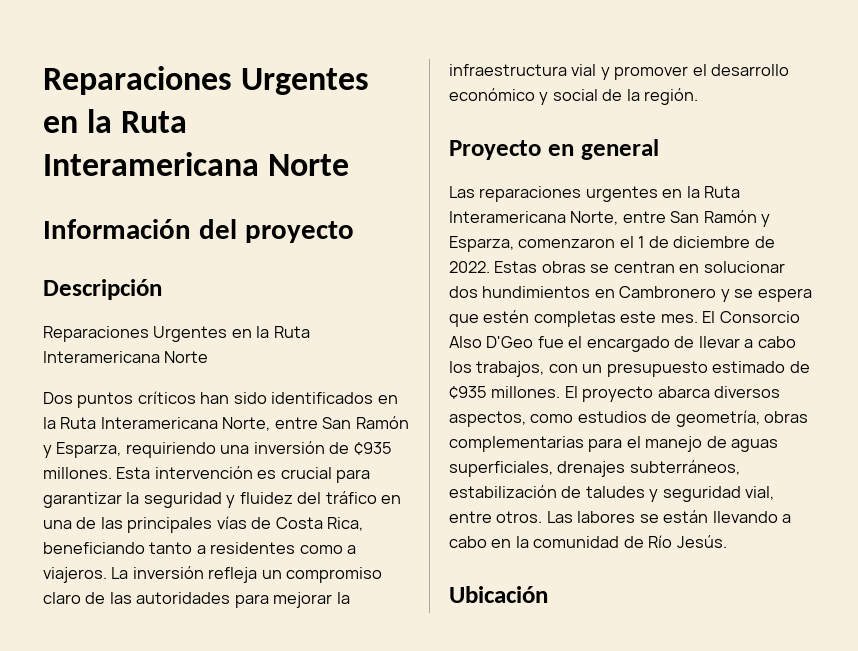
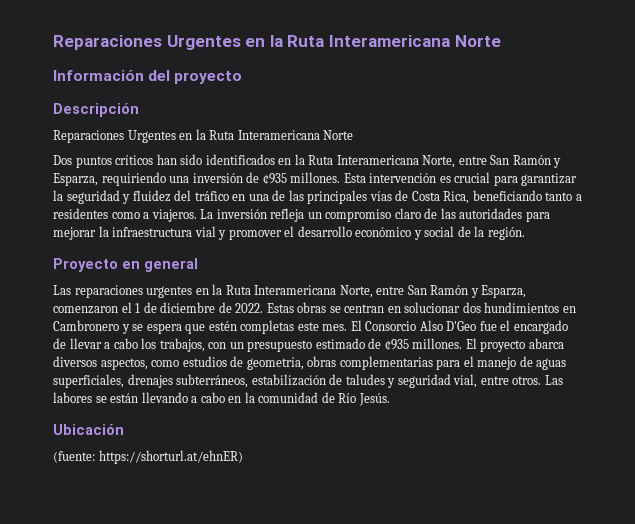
(548, 594) none -> [53,450,243,464] // (fuente: https://shorturl.at/ehnER)

